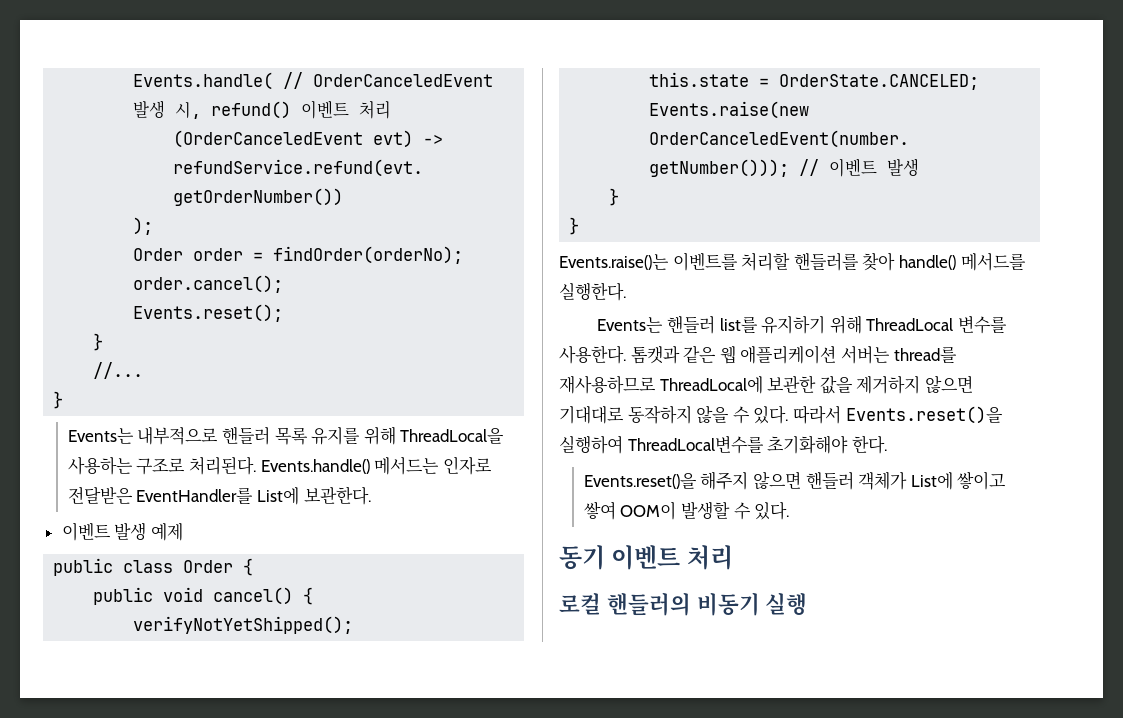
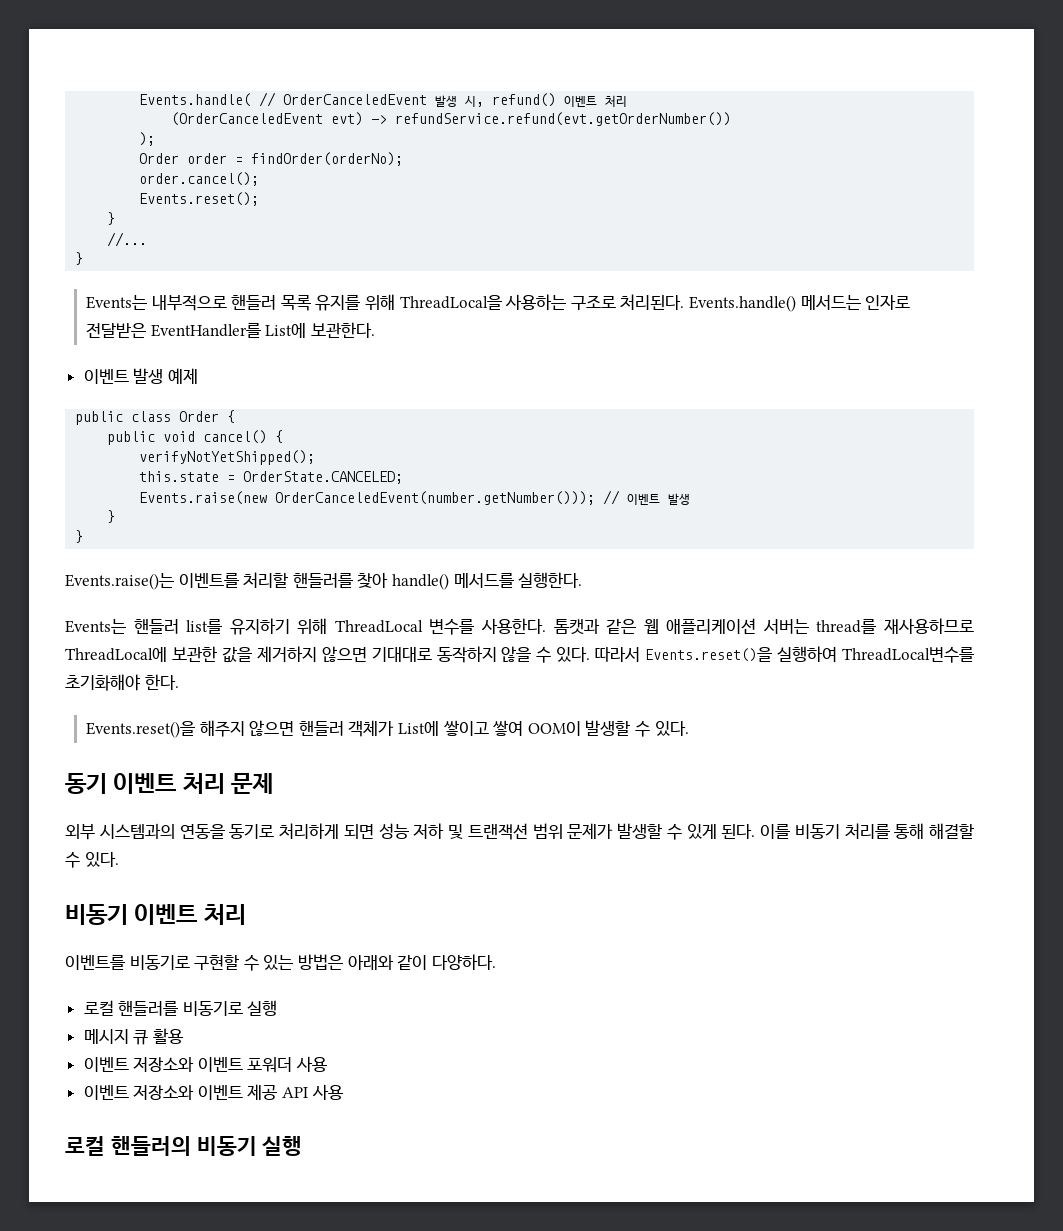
(733, 557) none -> [231,773,274,794] [65,823,974,840] [65,852,119,868] [65,904,246,925] [65,954,496,971] [83,1000,278,1016] [83,1028,183,1045] [83,1056,328,1073] [83,1084,343,1100] 문제 // 외부 시스템과의 연동을 동기로 처리하게 되면 성능 저하 및 트랜잭션 범위 문제가 발생할 수 있게 된다. 이를 비동기 처리를 통해 해결할 수 있다. // 비동기 이벤트 처리 // 이벤트를 비동기로 구현할 수 있는 방법은 아래와 같이 다양하다. // 로컬 핸들러를 비동기로 실행 // 메시지 큐 활용 // 이벤트 저장소와 이벤트 포워더 사용 // 이벤트 저장소와 이벤트 제공 API 사용

